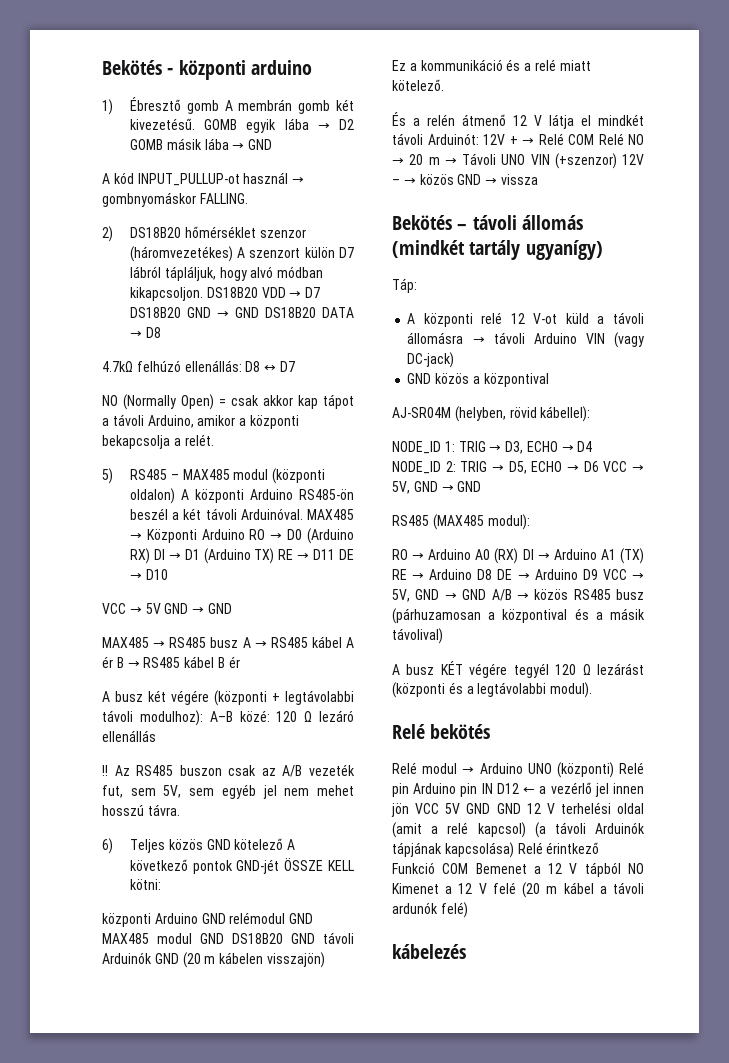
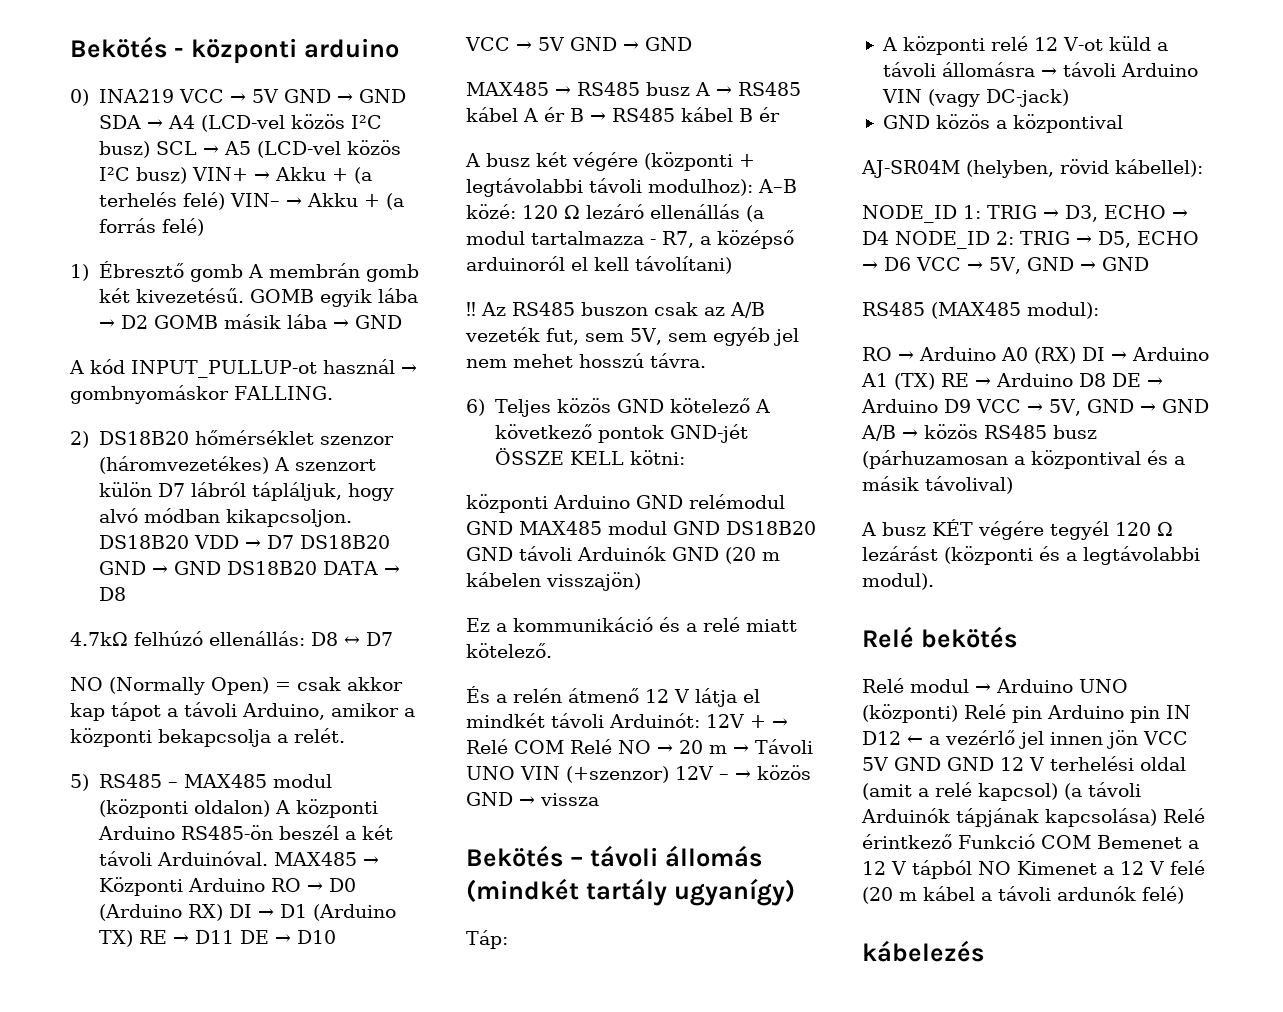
(312, 67) none -> [70,89,406,106] [98,114,382,132] [98,140,401,158] [98,167,372,184] [98,192,404,210] [98,218,204,236] // 0) INA219 VCC → 5V GND → GND SDA → A4 (LCD-vel közös I²C busz) SCL → A5 (LCD-vel közös I²C busz) VIN+ → Akku + (a terhelés felé) VIN– → Akku + (a forrás felé)
(156, 736) none -> [746,205,764,222] [466,230,794,249] [466,256,732,274] (a modul tartalmazza - R7, a középső arduinoról el kell távolítani)

